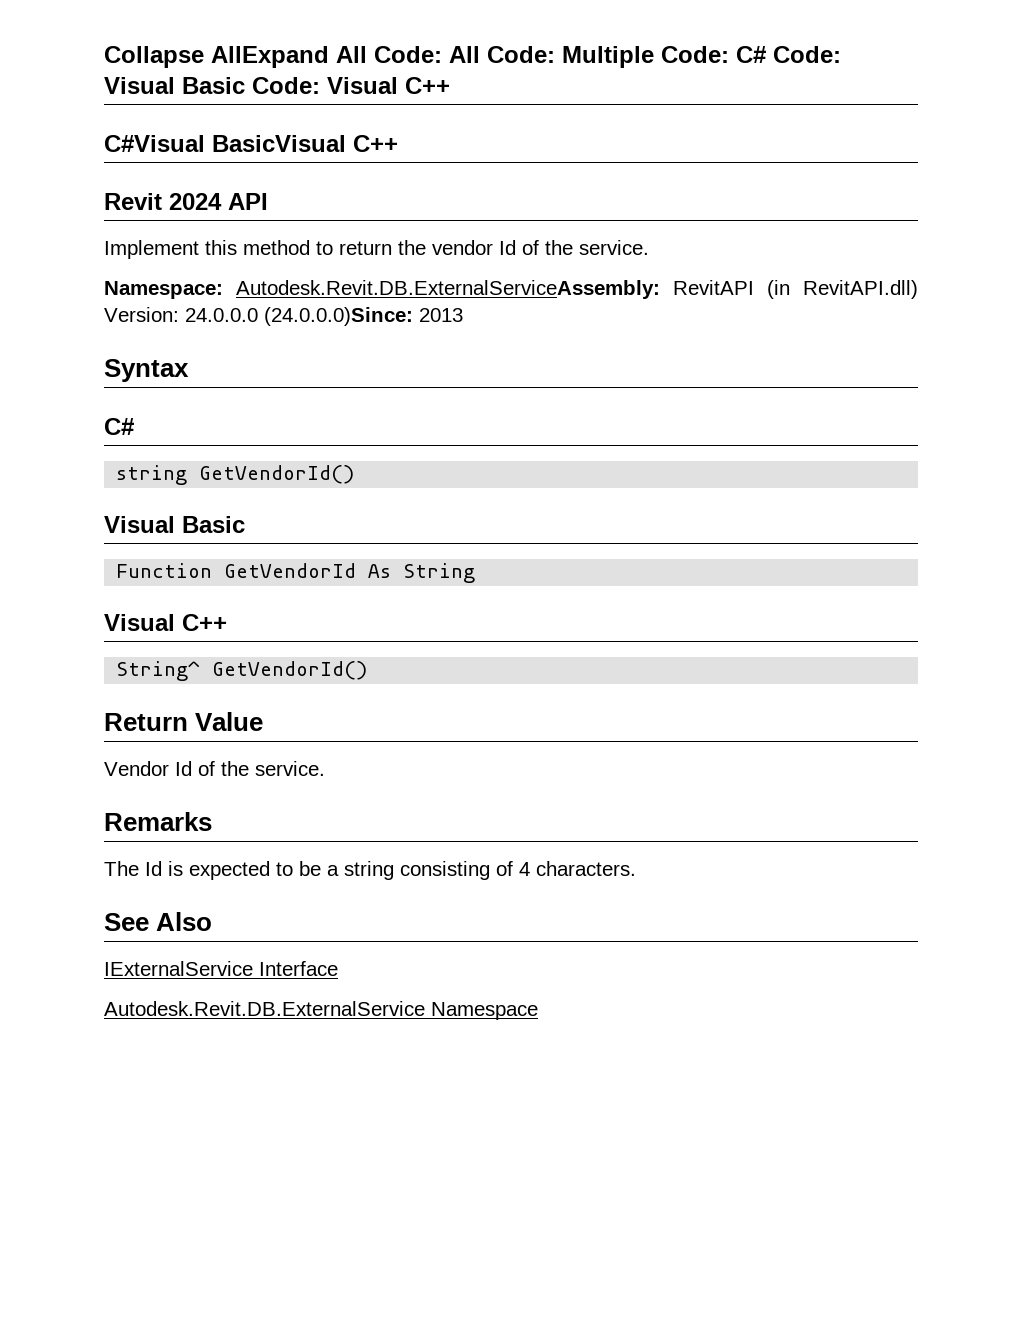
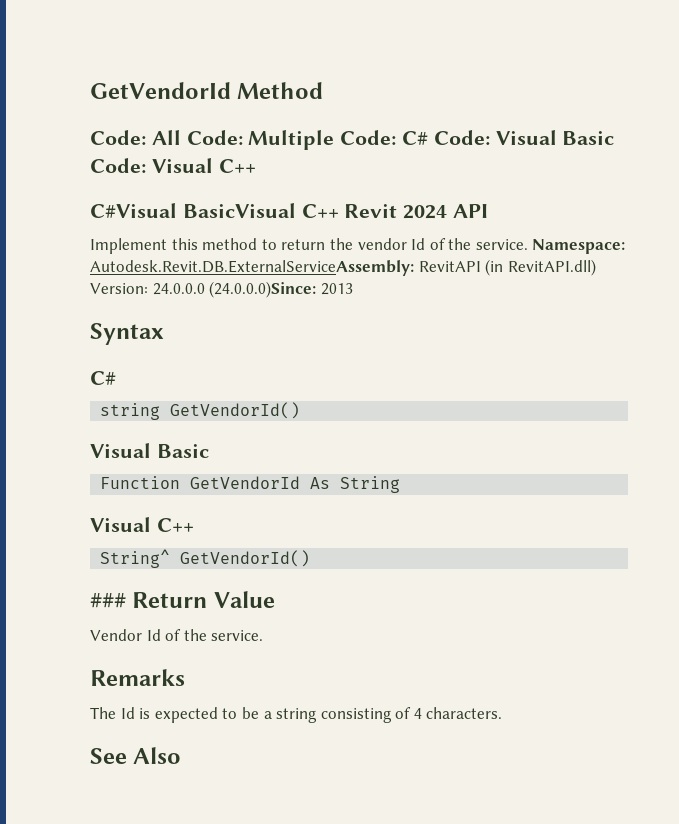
[104,46,367,68] Collapse AllExpand All -> [90,82,324,99] GetVendorId Method //
(398, 143) // -> (339, 211) none
(649, 247) // -> (528, 244) none
(368, 670) none -> [90,593,126,608] ###
[104,961,338,976] [104,1001,538,1020] // IExternalService Interface // Autodesk.Revit.DB.ExternalService Namespace -> (182, 755) none

